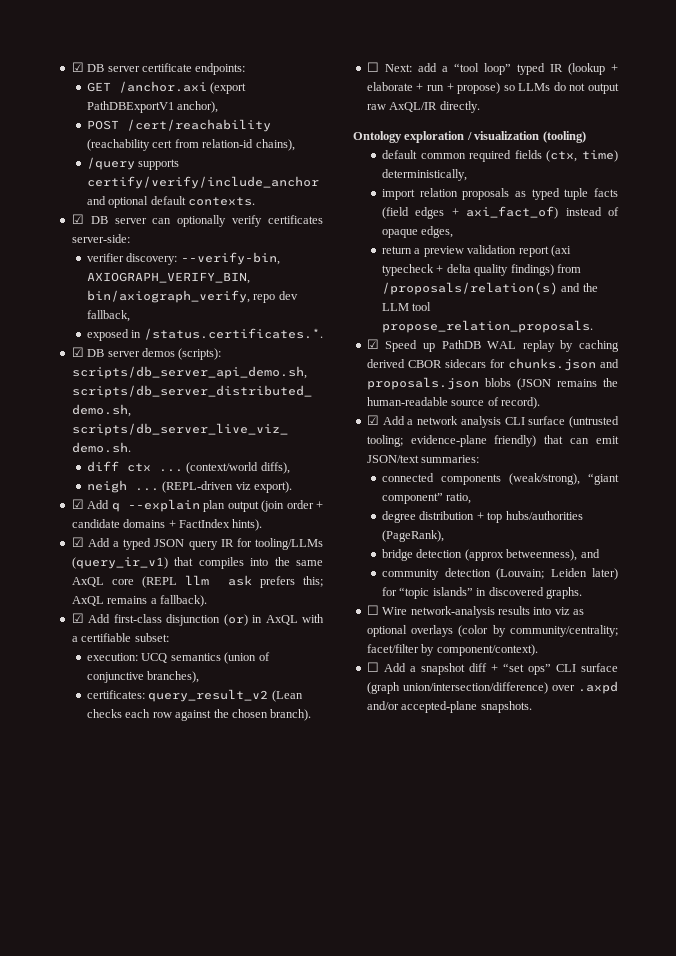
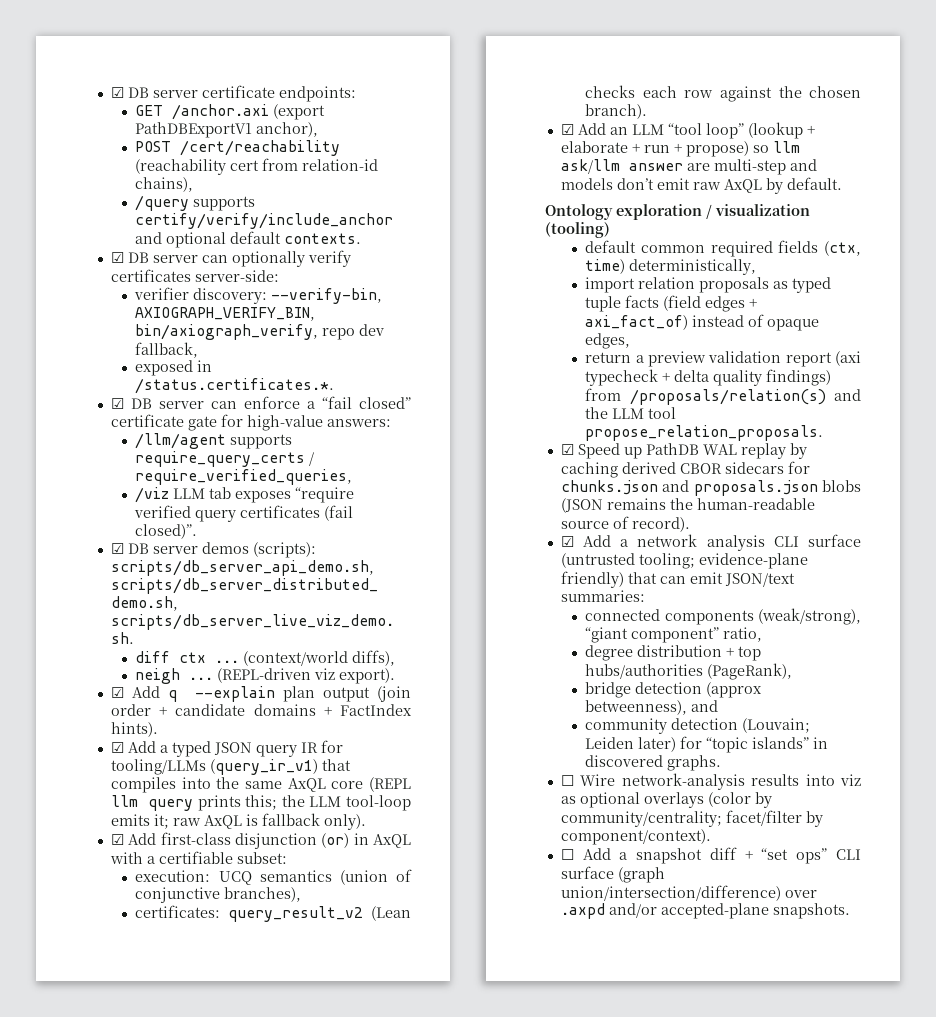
(323, 334) none -> [110,396,412,409] [110,414,391,431] [135,433,293,449] [135,451,315,467] [135,469,353,485] [135,487,355,503] [134,505,354,522] [135,524,198,539] // ☑ DB server can enforce a “fail closed” certificate gate for high-value answers: // /llm/agent supports require_query_certs / require_verified_queries, // /viz LLM tab exposes “require verified query certificates (fail closed)”.
[227,575,323,588] [71,595,207,607] ask prefers this; AxQL remains a fallback). -> [148,795,412,811] [110,813,366,830] query prints this; the LLM tool-loop emits it; raw AxQL is fallback only).
[366,62,563,75] ☐ Next: add a “tool loop” typed IR -> [560,123,744,139] ☑ Add an LLM “tool loop”
[518,82,619,94] [366,101,480,113] LLMs do not output raw AxQL/IR directly. -> [772,141,800,153] [560,159,817,175] [560,177,842,194] llm ask/llm answer are multi-step and models don’t emit raw AxQL by default.

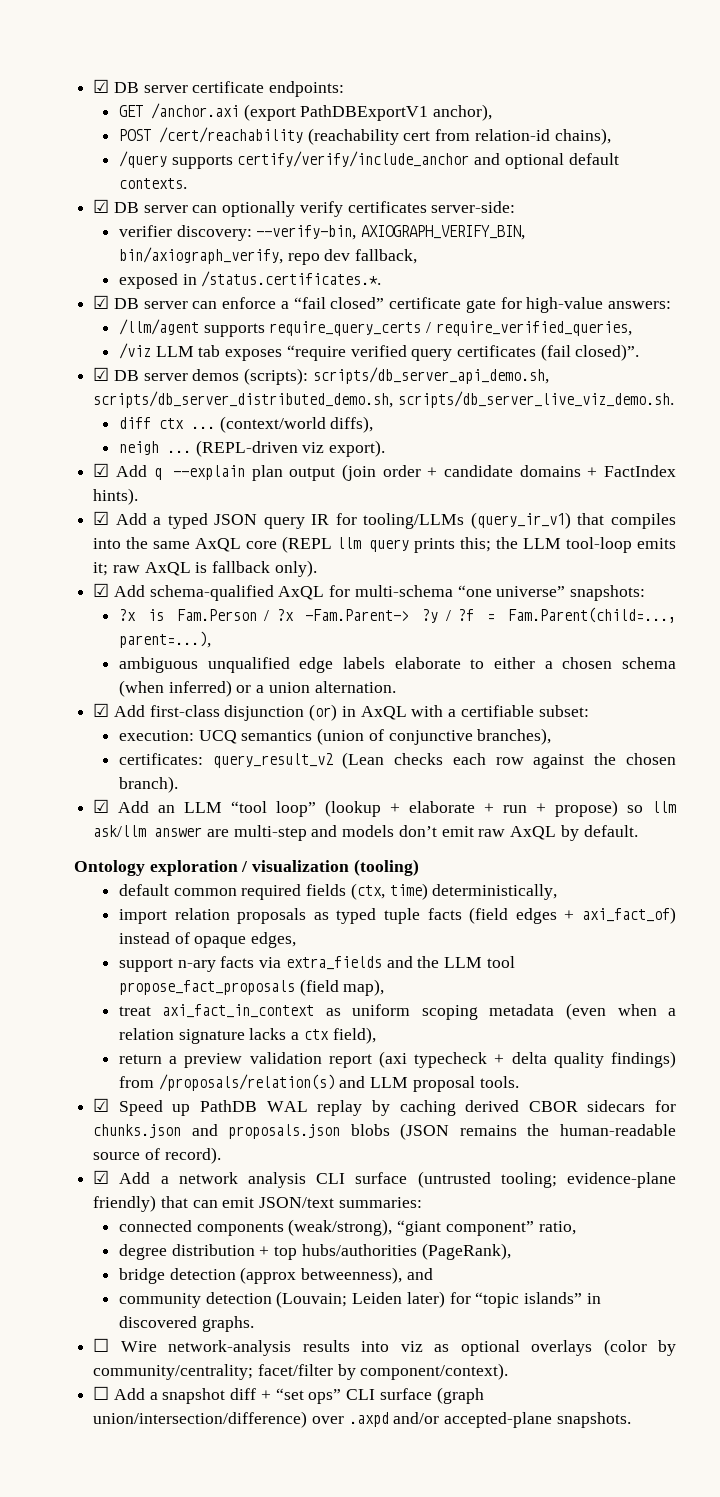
(366, 822) none -> [93,583,646,601] [118,607,677,623] [118,631,211,648] [118,657,676,673] [118,680,396,697] // ☑ Add schema-qualified AxQL for multi-schema “one universe” snapshots: // ?x is Fam.Person / ?x -Fam.Parent-> ?y / ?f = Fam.Parent(child=..., parent=...), // ambiguous unqualified edge labels elaborate to either a chosen schema (when inferred) or a union alternation.
(631, 341) none -> [118,956,515,972] [118,979,385,996] [118,1003,676,1020] [118,1027,376,1044] // support n-ary facts via extra_fields and the LLM tool propose_fact_proposals (field map), // treat axi_fact_in_context as uniform scoping metadata (even when a relation signature lacks a ctx field),
[585,407,677,419] [585,425,824,441] the LLM tool propose_relation_proposals. -> [370,1076,519,1092] LLM proposal tools.

